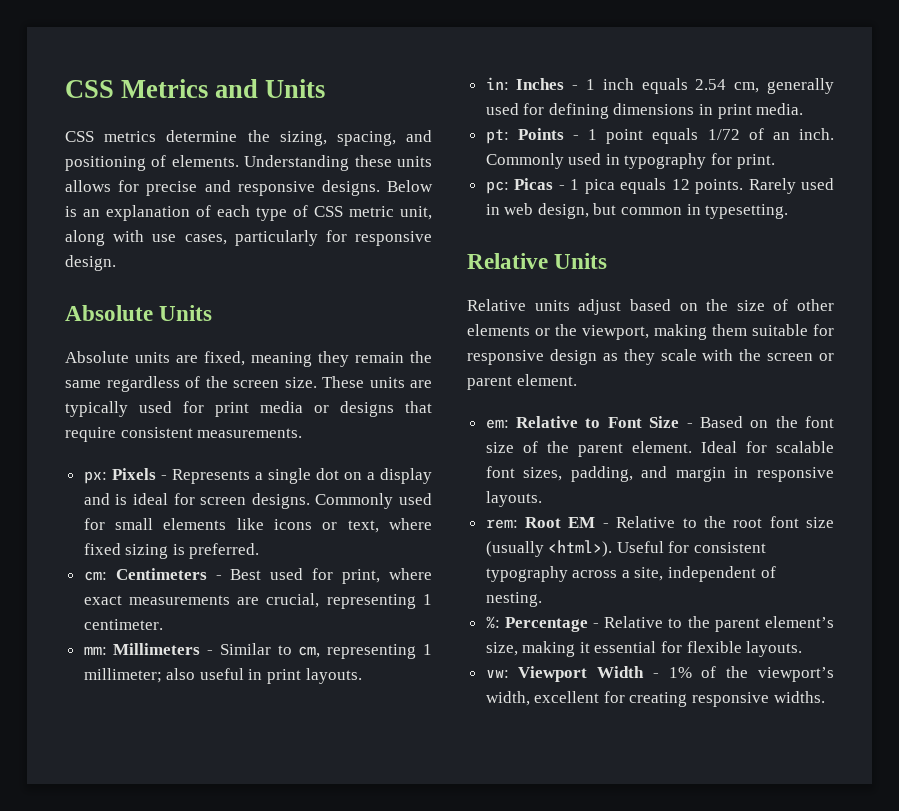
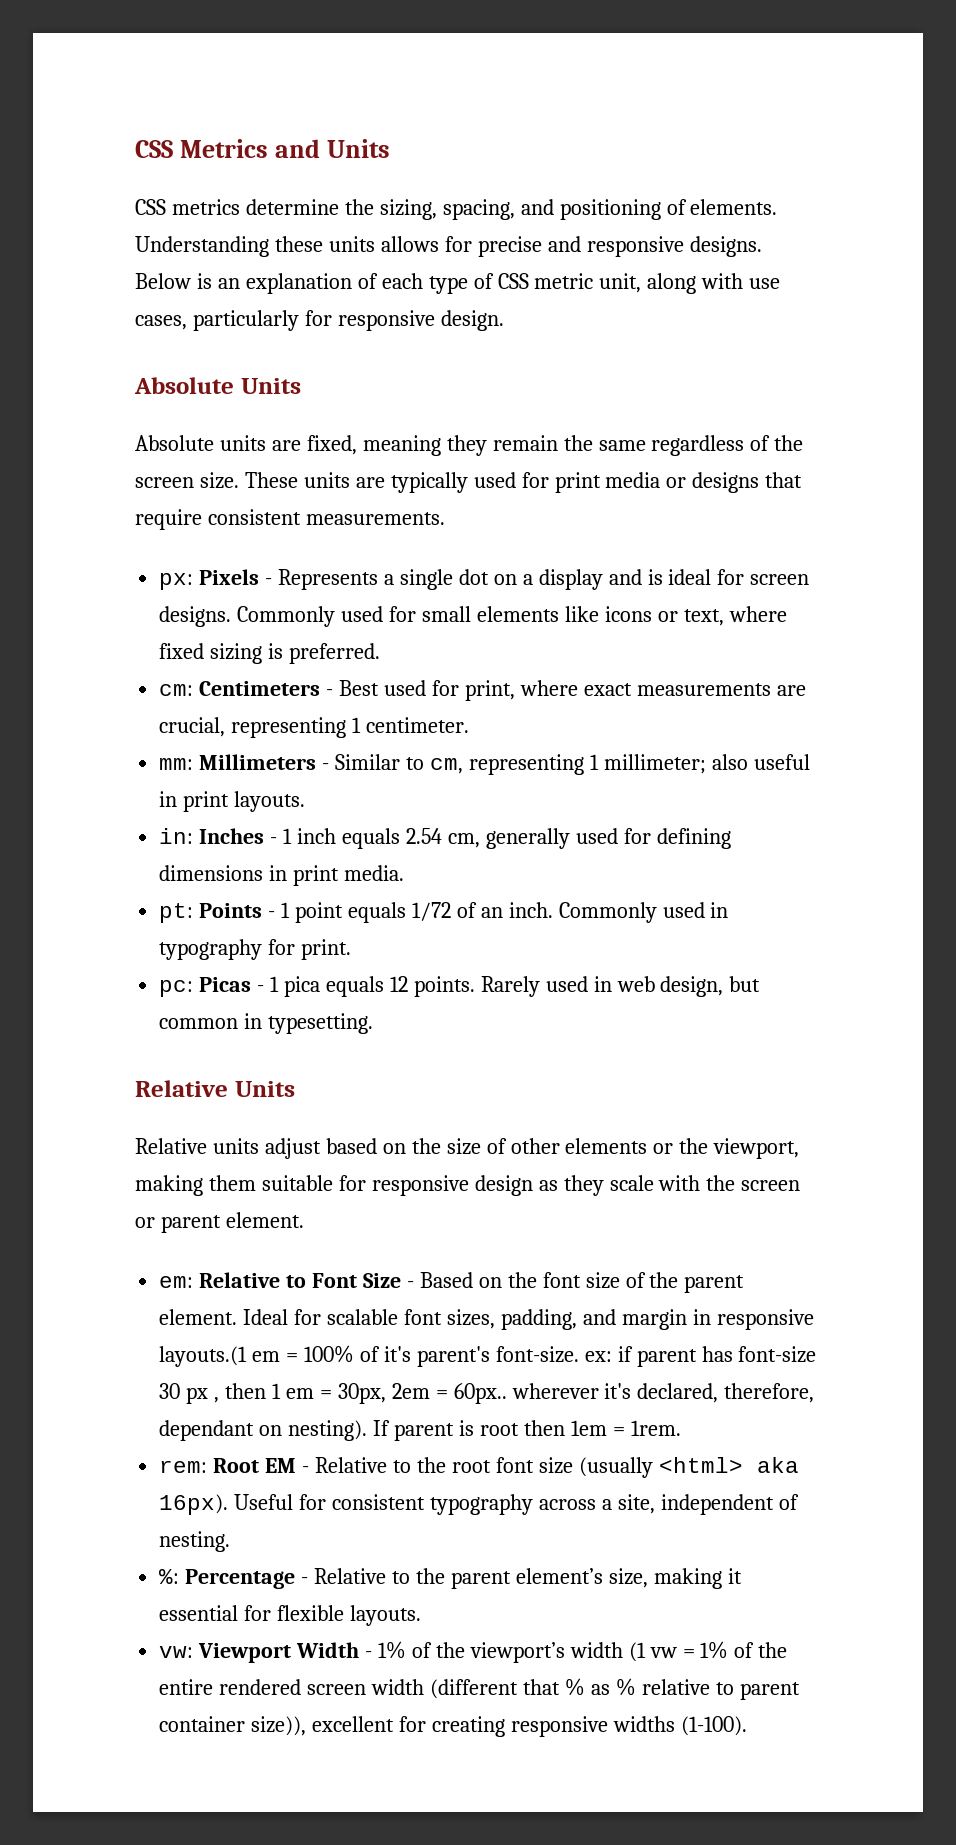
[485,491,542,507] layouts. -> [159,1345,817,1367] [159,1383,815,1404] [159,1420,681,1441] layouts.(1 em = 100% of it's parent's font-size. ex: if parent has font-size 30 px , then 1 em = 30px, 2em = 60px.. wherever it's declared, therefore, dependant on nesting). If parent is root then 1em = 1rem.
[548,540,613,557] <html>). -> [658,1457,799,1473] [159,1494,229,1515] <html> aka 16px).
[485,691,530,706] width, -> [569,1641,788,1662] [159,1678,800,1700] [159,1716,307,1736] width (1 vw = 1% of the entire rendered screen width (different that % as % relative to parent container size)),
[773,691,825,703] widths. -> [612,1716,747,1736] widths (1-100).

